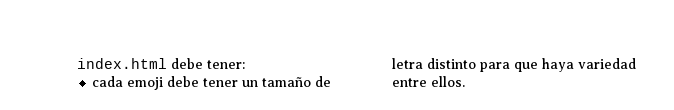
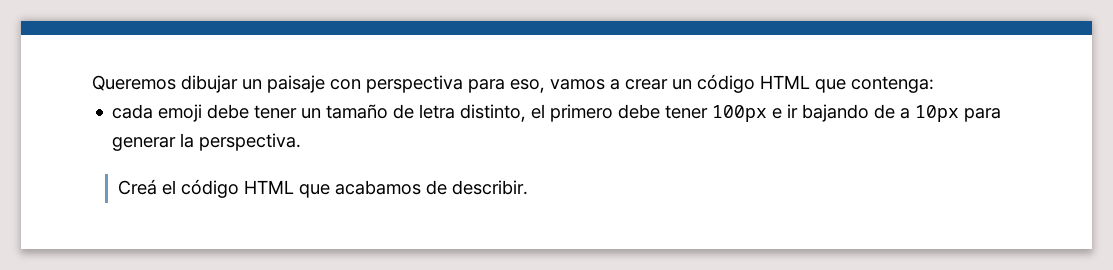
[77,58,245,69] index.html debe tener: -> [92,74,934,93] Queremos dibujar un paisaje con perspectiva para eso, vamos a crear un código HTML que contenga:
[427,58,637,72] [392,76,466,87] distinto para que haya variedad entre ellos. -> [460,104,1002,122] [112,133,302,151] [118,179,529,198] distinto, el primero debe tener 100px e ir bajando de a 10px para generar la perspectiva. // Creá el código HTML que acabamos de describir.

